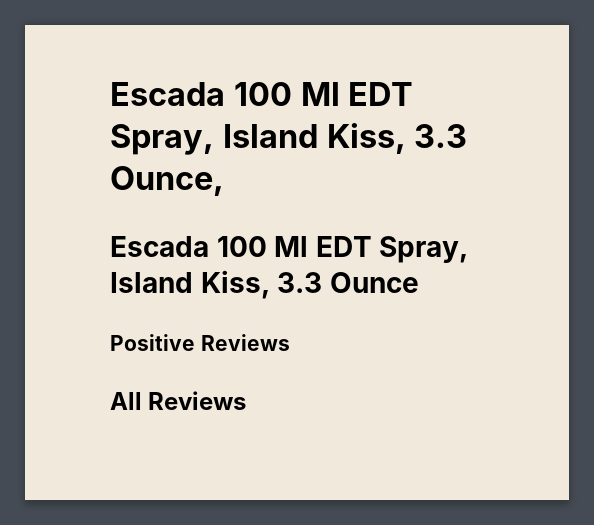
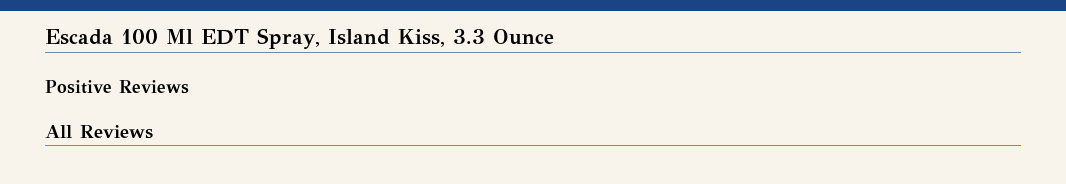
[110,82,414,106] [110,123,468,155] [110,166,224,196] [110,236,469,263] [110,270,323,299] Escada 100 Ml EDT Spray, Island Kiss, 3.3 Ounce, // Escada 100 Ml EDT Spray, Island Kiss, 3.3 -> [45,28,485,49] Escada 100 Ml EDT Spray, Island Kiss, 3.3

